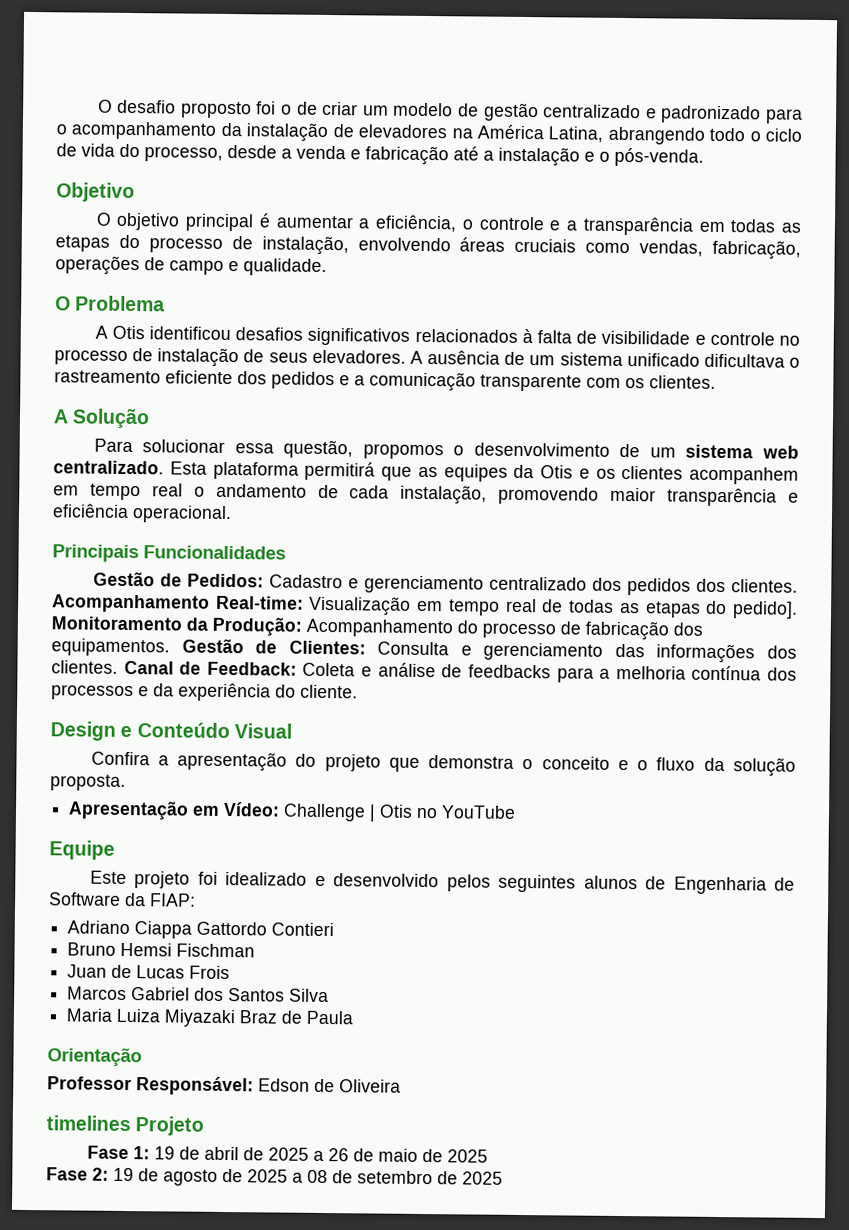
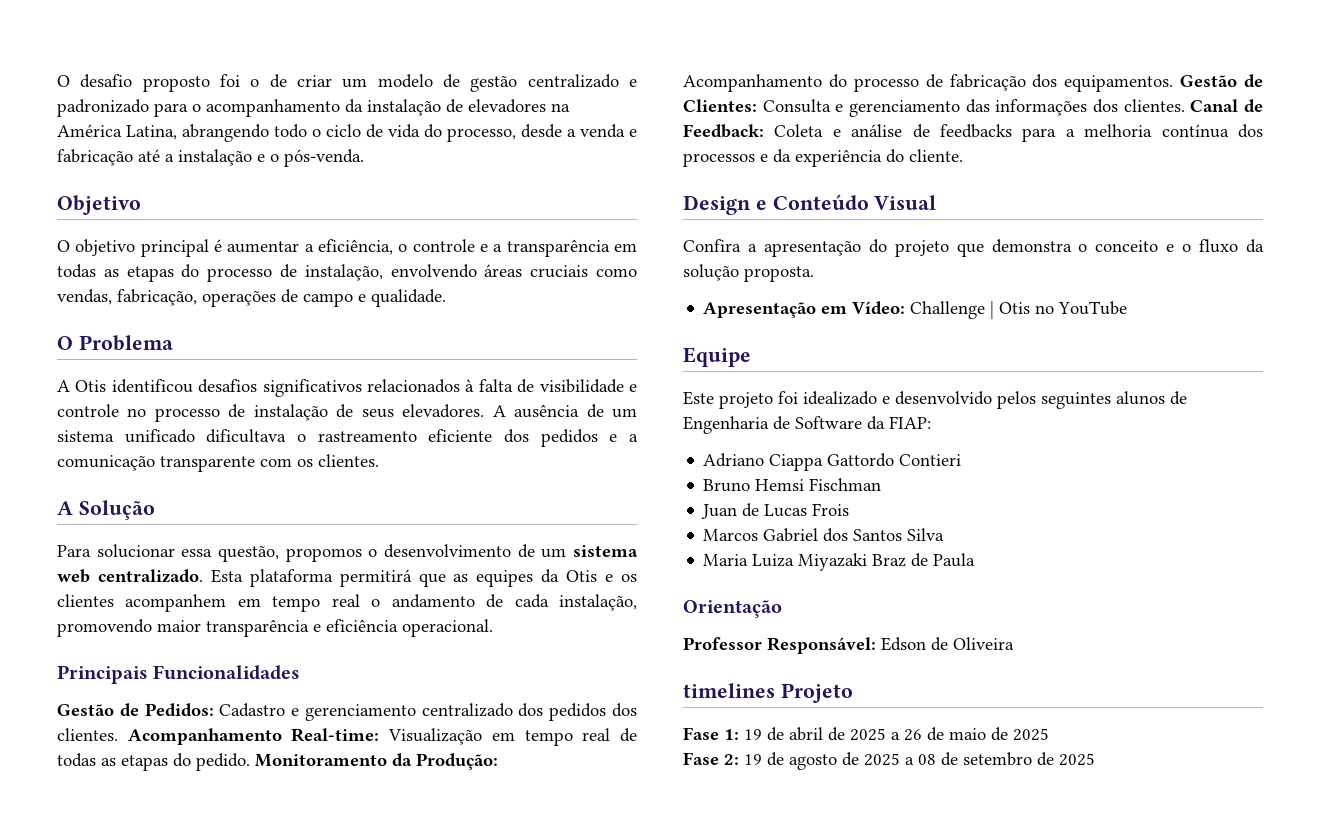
[732,601,799,619] pedido]. -> [196,753,250,771] pedido.

